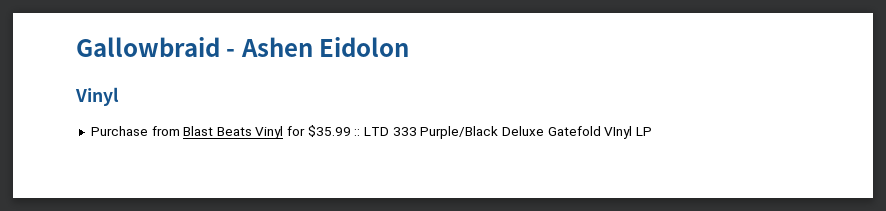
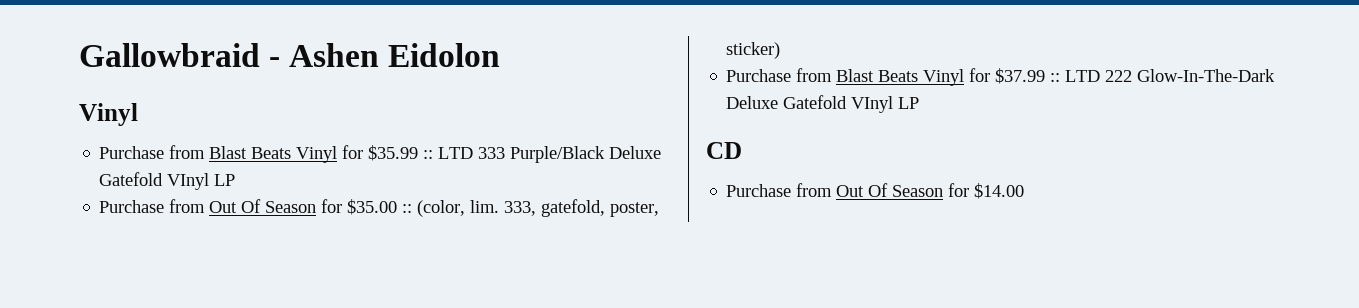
(652, 131) none -> [99,199,660,217] [726,42,781,59] [726,68,1276,86] [726,95,920,113] [706,142,742,159] [726,183,1025,199] // Purchase from Out Of Season for $35.00 :: (color, lim. 333, gatefold, poster, sticker) // Purchase from Blast Beats Vinyl for $37.99 :: LTD 222 Glow-In-The-Dark Deluxe Gatefold VInyl LP // CD // Purchase from Out Of Season for $14.00

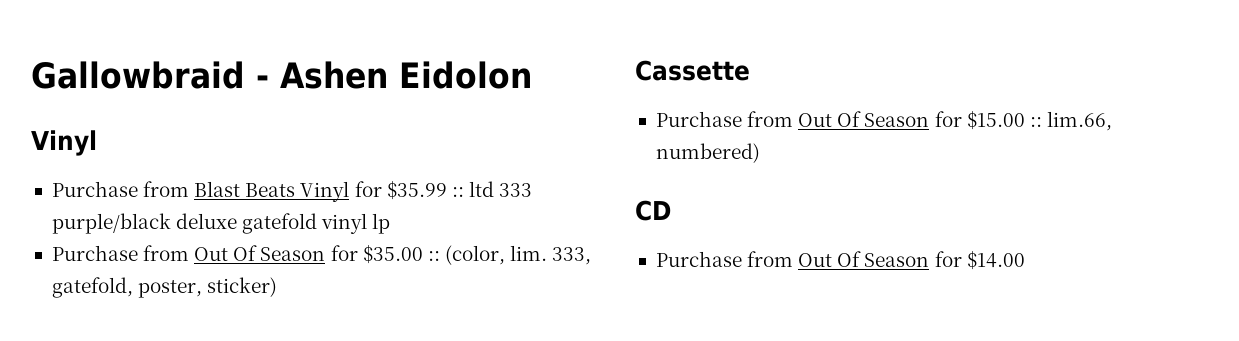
[438,146,662,163] [99,172,236,190] LTD 333 Purple/Black Deluxe Gatefold VInyl LP -> [468,181,533,197] [51,213,391,234] ltd 333 purple/black deluxe gatefold vinyl lp
[726,68,1276,86] [726,95,920,113] // Purchase from Blast Beats Vinyl for $37.99 :: LTD 222 Glow-In-The-Dark Deluxe Gatefold VInyl LP -> [635,60,750,81] [655,111,1112,131] [655,143,760,163] // Cassette // Purchase from Out Of Season for $15.00 :: lim.66, numbered)

